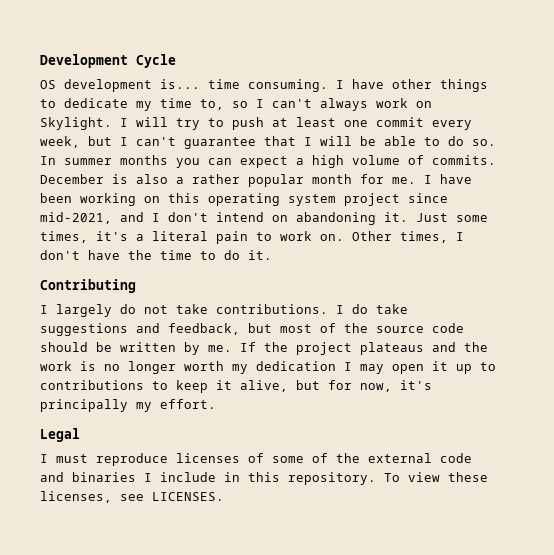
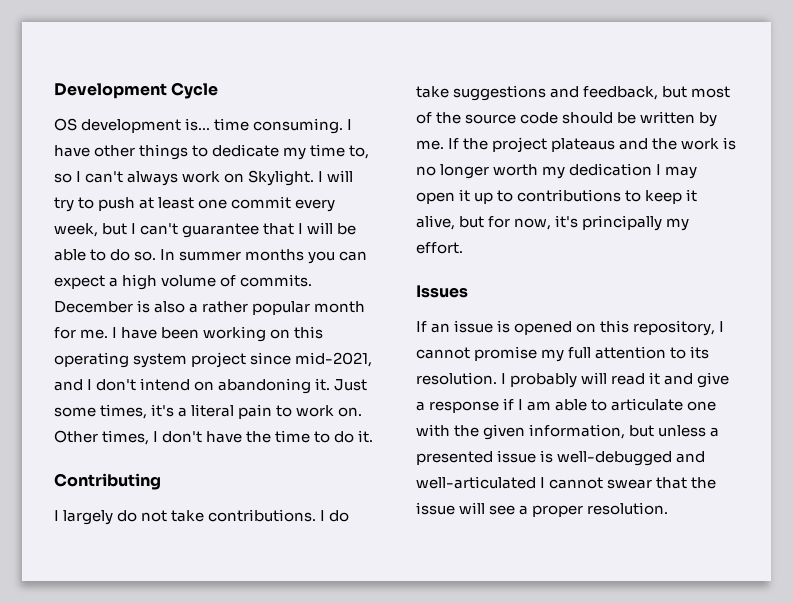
[40,428,80,442] [40,453,472,466] [40,472,488,485] [40,491,224,503] Legal // I must reproduce licenses of some of the external code and binaries I include in this repository. To view these licenses, see LICENSES. -> [416,285,468,298] [416,320,725,336] [416,346,710,362] [416,372,730,388] [416,398,717,413] [416,424,720,440] [416,450,706,466] [416,476,717,489] [416,502,669,517] Issues // If an issue is opened on this repository, I cannot promise my full attention to its resolution. I probably will read it and give a response if I am able to articulate one with the given information, but unless a presented issue is well-debugged and well-articulated I cannot swear that the issue will see a proper resolution.

